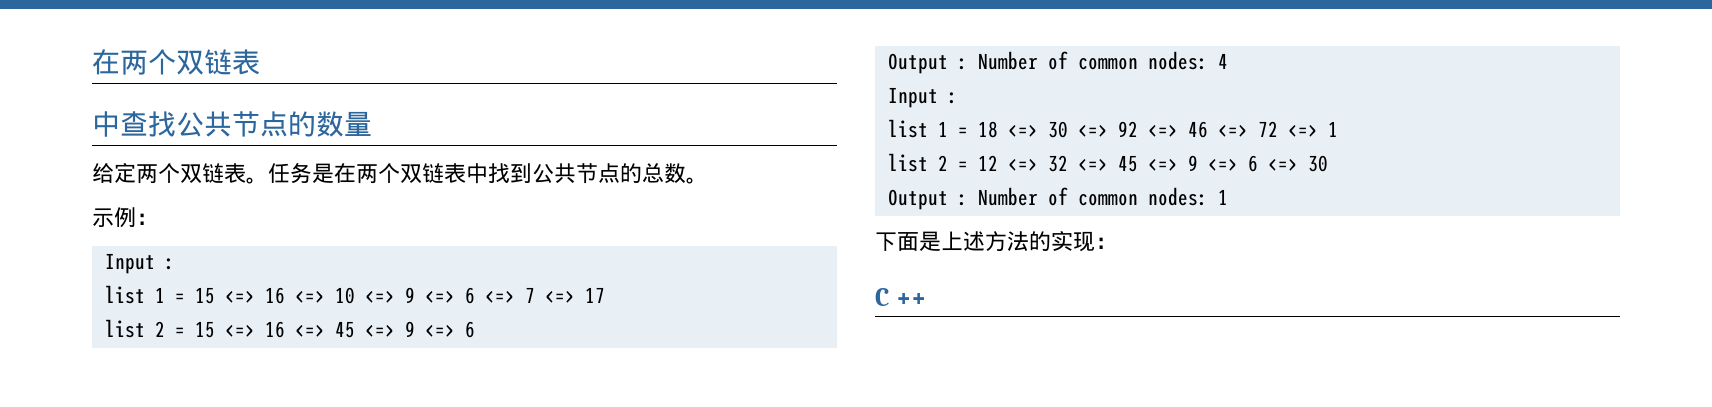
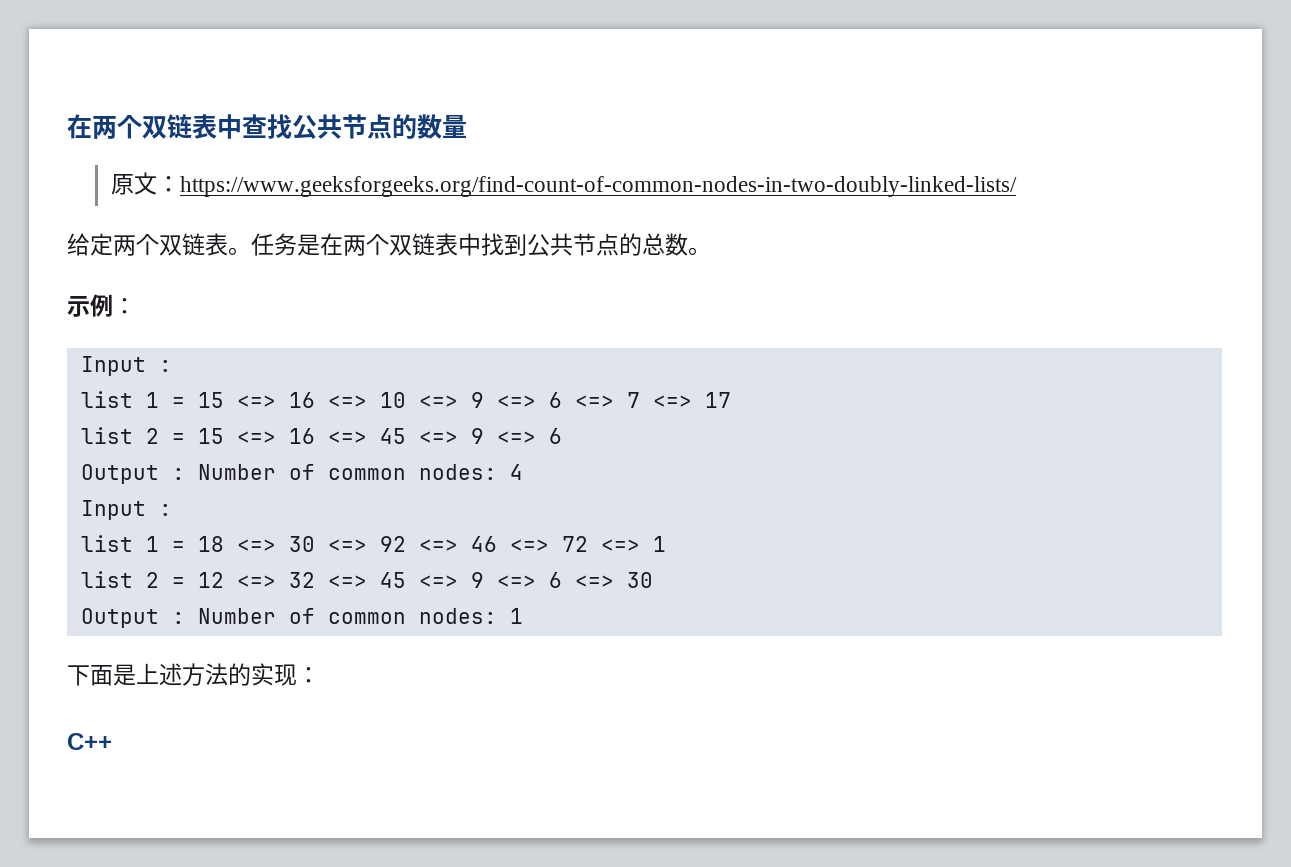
[92,49,260,75] 在两个双链表 // -> [67,114,217,139] 在两个双链表
(372, 123) none -> [110,172,1017,197] // 原文：https://www.geeksforgeeks.org/find-count-of-common-nodes-in-two-doubly-linked-lists/
[875,288,926,306] C ++ -> [67,733,112,750] C++

